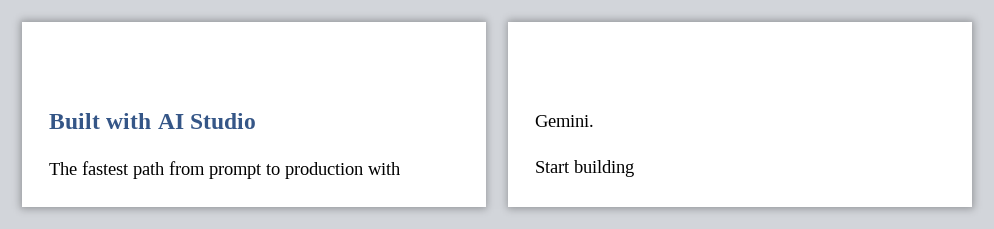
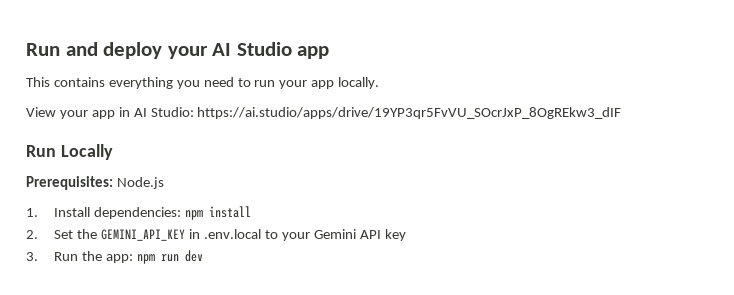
[49,113,257,129] [49,161,400,179] [535,115,594,127] [535,160,634,177] Built with AI Studio // The fastest path from prompt to production with Gemini. // Start building -> [26,42,330,59] [26,77,380,89] [26,107,622,119] [26,144,113,160] [26,176,164,190] [26,206,252,220] [26,229,406,241] [26,250,204,264] Run and deploy your AI Studio app // This contains everything you need to run your app locally. // View your app in AI Studio: https://ai.studio/apps/drive/19YP3qr5FvVU_SOcrJxP_8OgREkw3_dIF // Run Locally // Prerequisites: Node.js // 1. Install dependencies: npm install // 2. Set the GEMINI_API_KEY in .env.local to your Gemini API key // 3. Run the app: npm run dev

